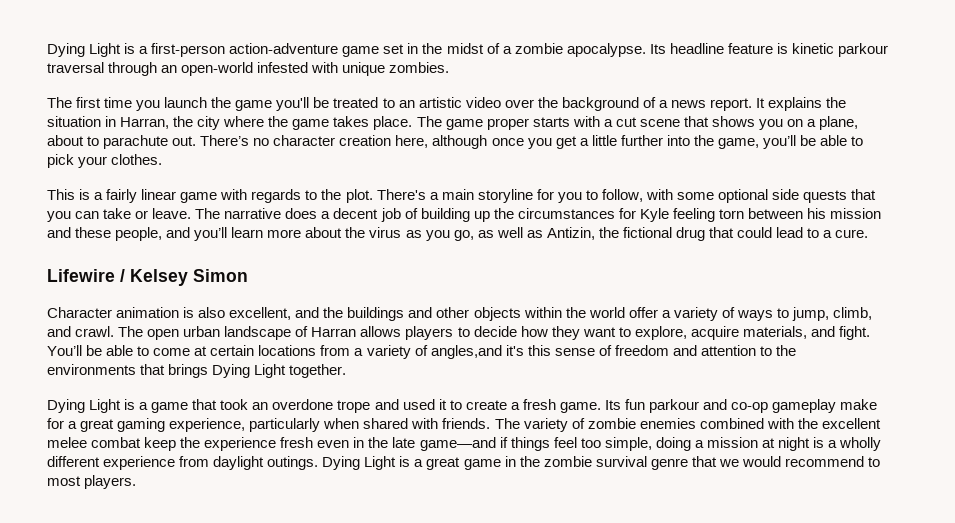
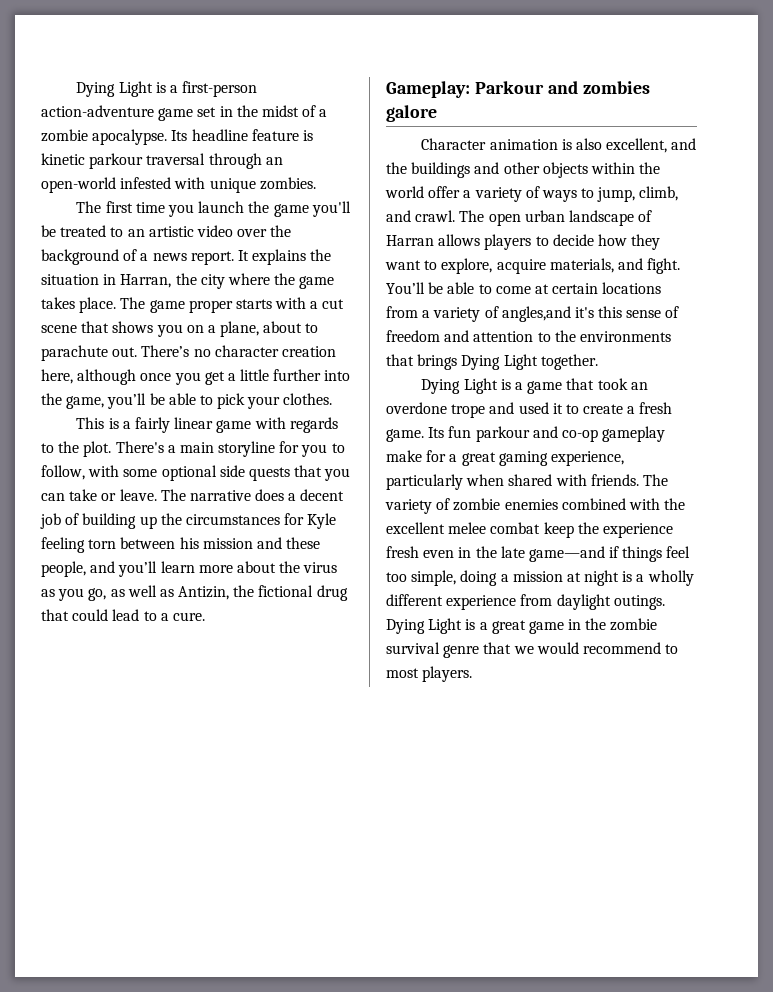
[47,269,248,286] Lifewire / Kelsey Simon -> [386,81,650,98] [386,105,437,122] Gameplay: Parkour and zombies galore

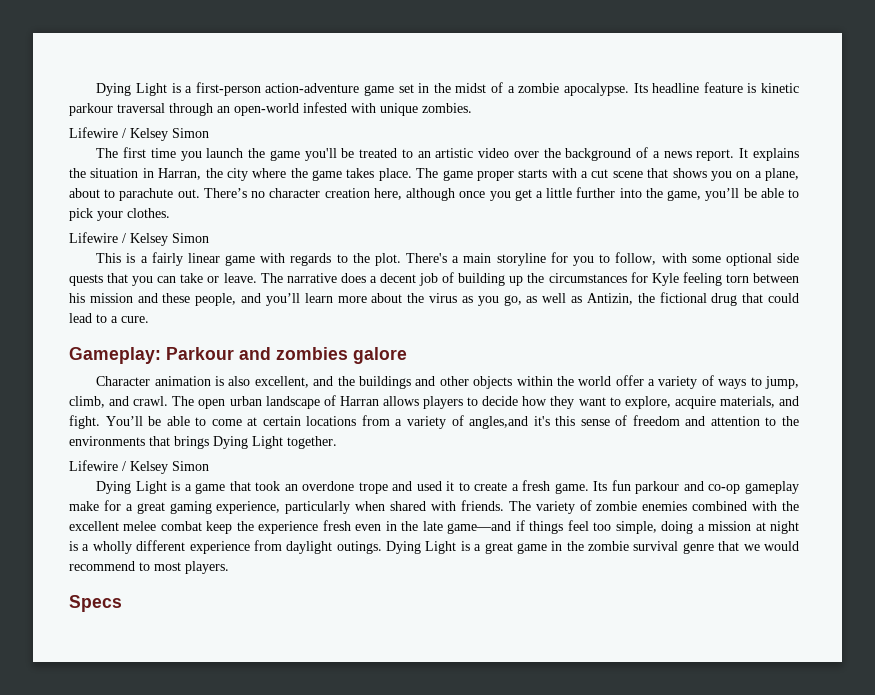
(316, 183) none -> [69,127,209,141] // Lifewire / Kelsey Simon
(333, 399) none -> [69,232,209,246] // Lifewire / Kelsey Simon
(598, 362) none -> [69,460,209,474] // Lifewire / Kelsey Simon
(473, 674) none -> [69,595,122,612] // Specs

